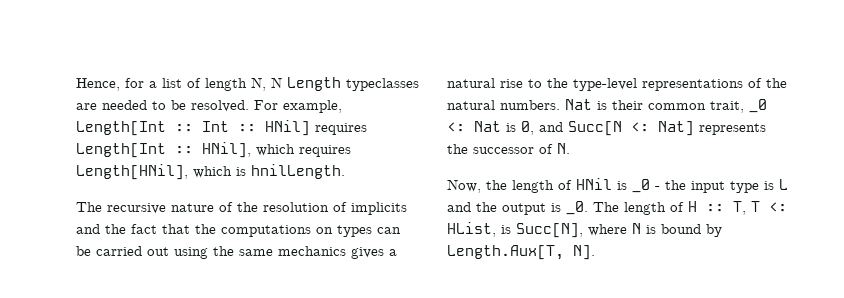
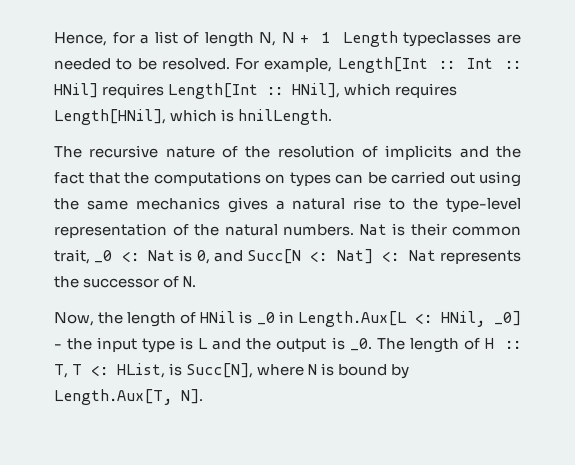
(282, 82) none -> [299,31,331,43] + 1
[642,79,743,91] representations -> [53,223,168,239] representation
(694, 128) none -> [382,249,437,262] <: Nat
(650, 186) none -> [278,310,523,327] in Length.Aux[L <: HNil, _0]

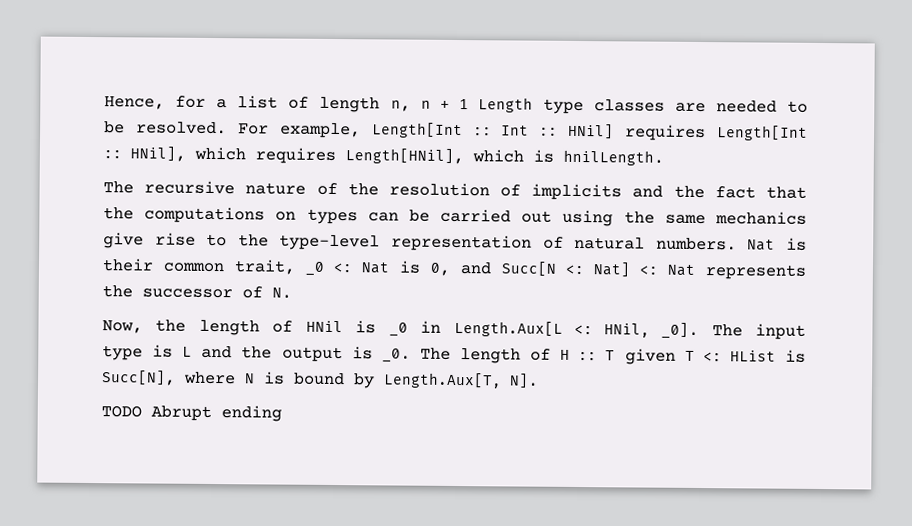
[258,31,295,47] N, N -> [390,100,431,112] n, n
[402,31,492,47] typeclasses -> [542,98,665,115] type classes
[226,197,346,214] gives a natural -> [103,232,144,249] give
[193,224,220,237] the -> (564, 242) none
[494,310,523,326] [54,338,94,351] _0] - the -> [661,322,743,339] _0]. The
[54,364,69,379] T, -> [605,348,676,365] T given
[117,363,167,379] HList, -> [729,350,776,362] HList
(204, 397) none -> [101,405,282,422] // TODO Abrupt ending

